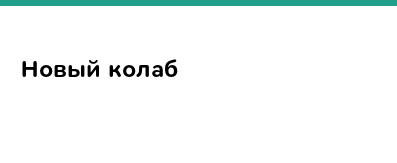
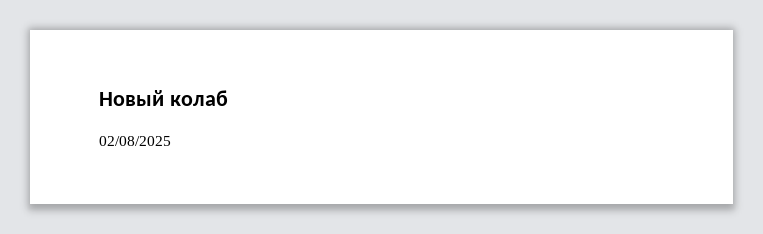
(178, 68) none -> [99,136,171,146] // 02/08/2025

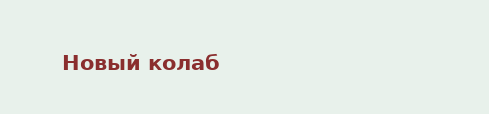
[99,136,171,146] // 02/08/2025 -> (220, 61) none

